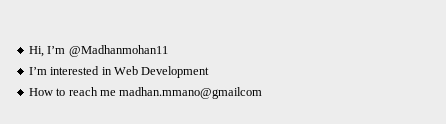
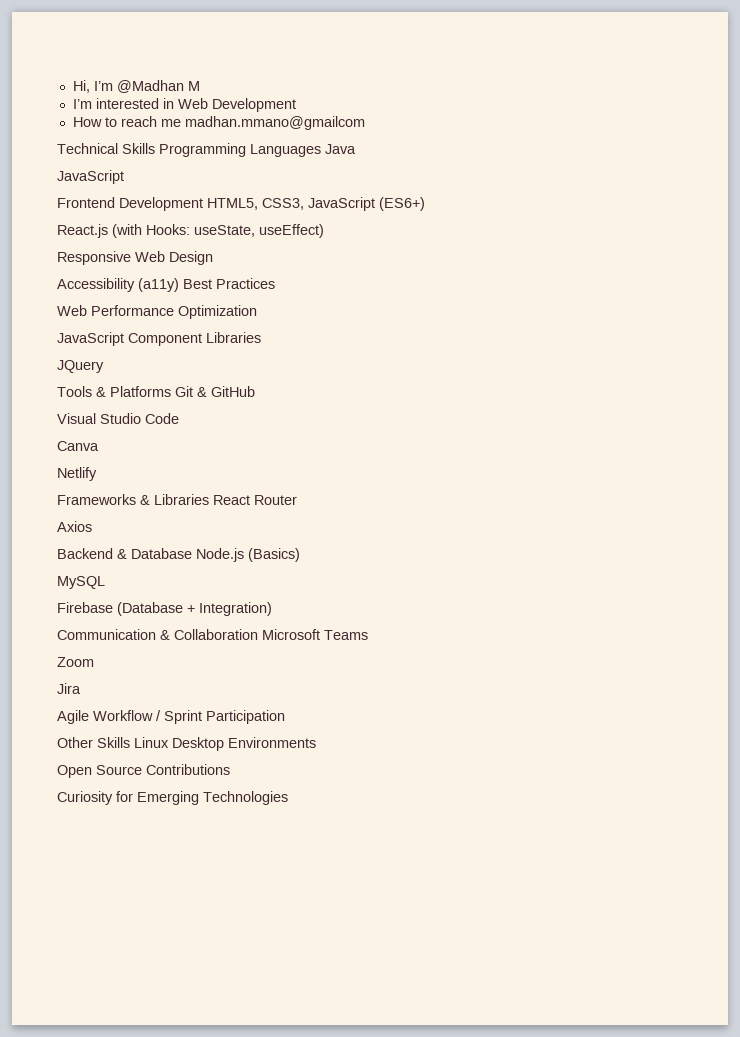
[68,45,168,57] @Madhanmohan11 -> [116,80,200,93] @Madhan M
(263, 93) none -> [57,143,356,157] [57,170,124,184] [57,197,425,211] [57,224,324,238] [57,251,213,265] [57,278,275,292] [57,305,257,319] [57,332,261,346] [57,360,104,373] [57,386,255,397] [57,413,179,424] [57,441,99,451] [57,467,97,481] [57,494,297,505] [57,521,92,532] [57,548,300,562] [57,576,105,589] [57,602,272,616] [57,629,368,640] [57,657,94,667] [57,683,81,694] [57,710,285,724] [57,737,316,751] [57,764,230,778] [57,791,288,805] // Technical Skills Programming Languages Java // JavaScript // Frontend Development HTML5, CSS3, JavaScript (ES6+) // React.js (with Hooks: useState, useEffect) // Responsive Web Design // Accessibility (a11y) Best Practices // Web Performance Optimization // JavaScript Component Libraries // JQuery // Tools & Platforms Git & GitHub // Visual Studio Code // Canva // Netlify // Frameworks & Libraries React Router // Axios // Backend & Database Node.js (Basics) // MySQL // Firebase (Database + Integration) // Communication & Collaboration Microsoft Teams // Zoom // Jira // Agile Workflow / Sprint Participation // Other Skills Linux Desktop Environments // Open Source Contributions // Curiosity for Emerging Technologies

